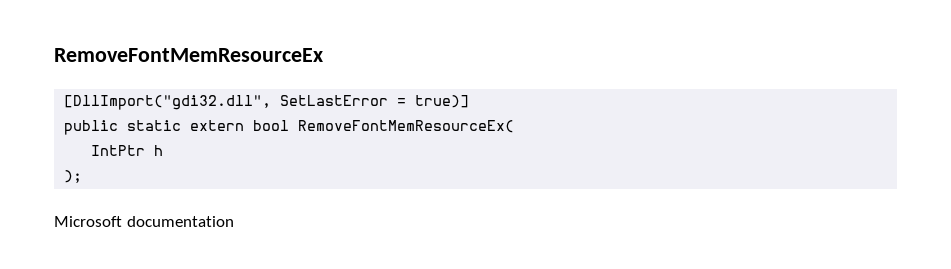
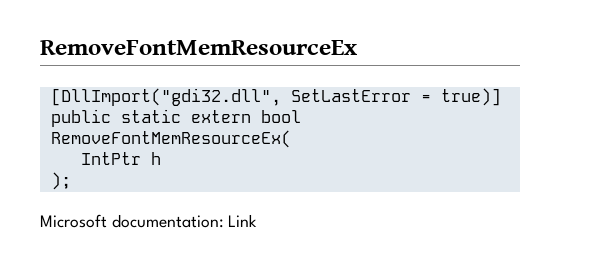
[126,216,234,227] documentation -> [111,214,258,228] documentation: Link

